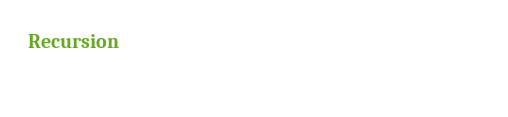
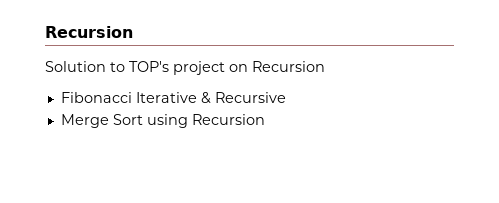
[28,34,119,48] Recursion -> [45,26,133,38] [45,61,325,75] [60,92,286,104] [60,114,265,128] Recursion // Solution to TOP's project on Recursion // Fibonacci Iterative & Recursive // Merge Sort using Recursion

